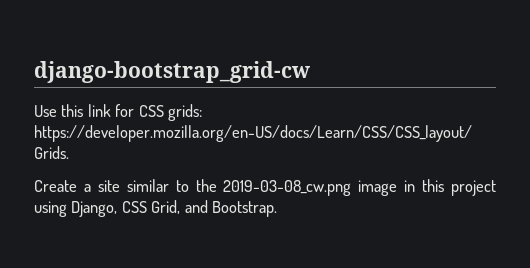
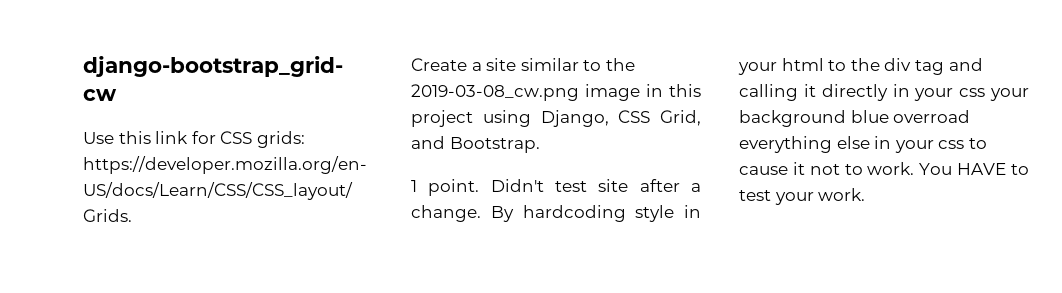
(278, 209) none -> [411,179,701,196] [411,205,701,222] [738,58,983,75] [739,84,1029,101] [739,110,971,127] [739,136,987,153] [739,162,1029,175] [739,188,866,205] // 1 point. Didn't test site after a change. By hardcoding style in your html to the div tag and calling it directly in your css your background blue overroad everything else in your css to cause it not to work. You HAVE to test your work.

